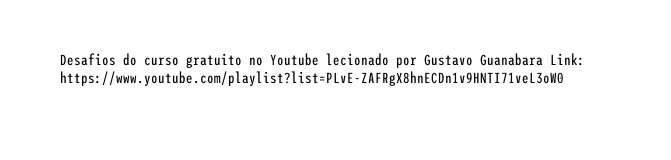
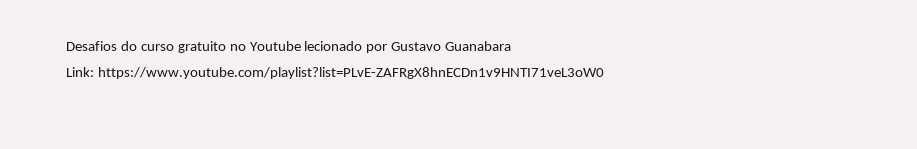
(543, 59) none -> (512, 46) //

